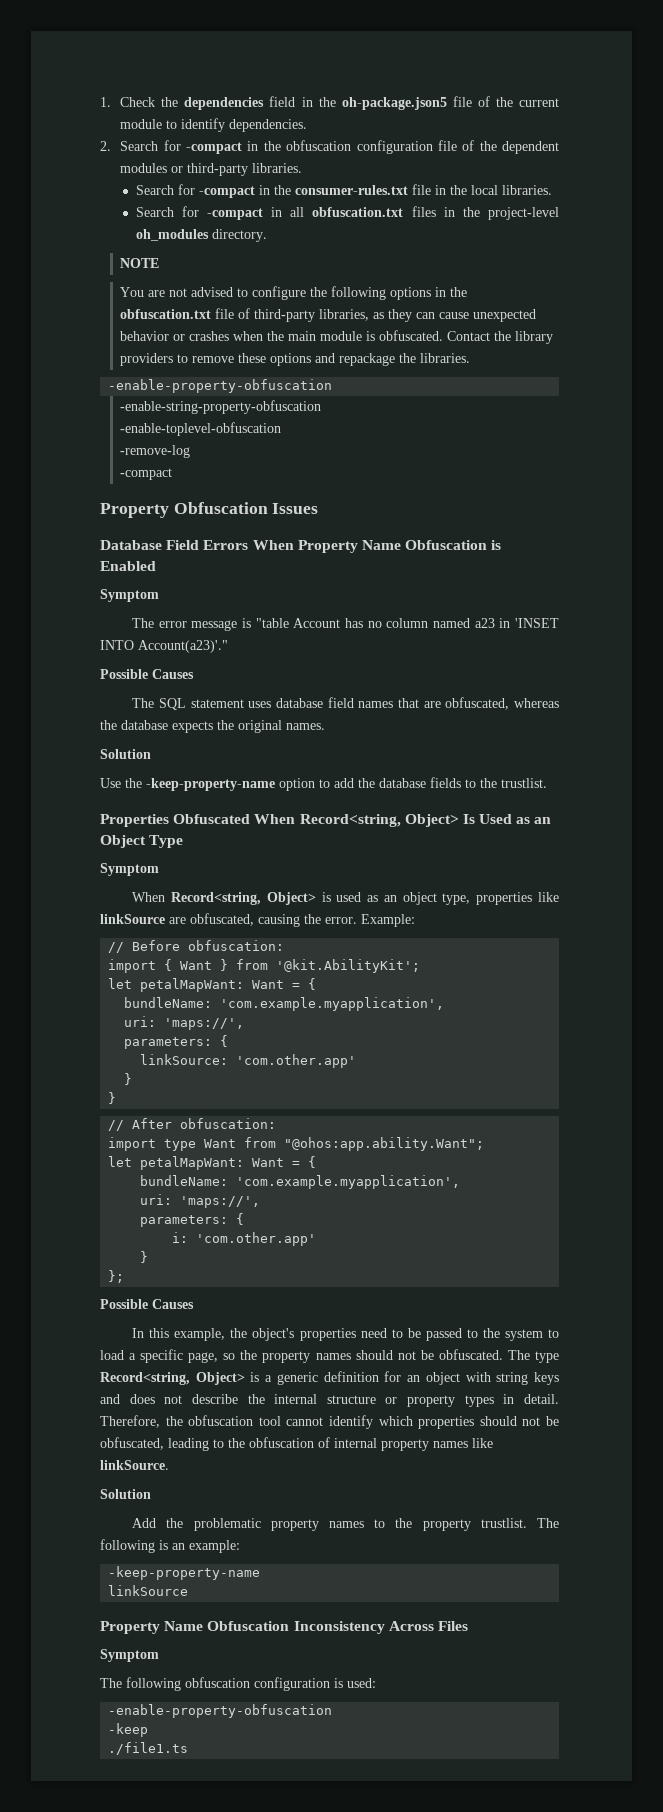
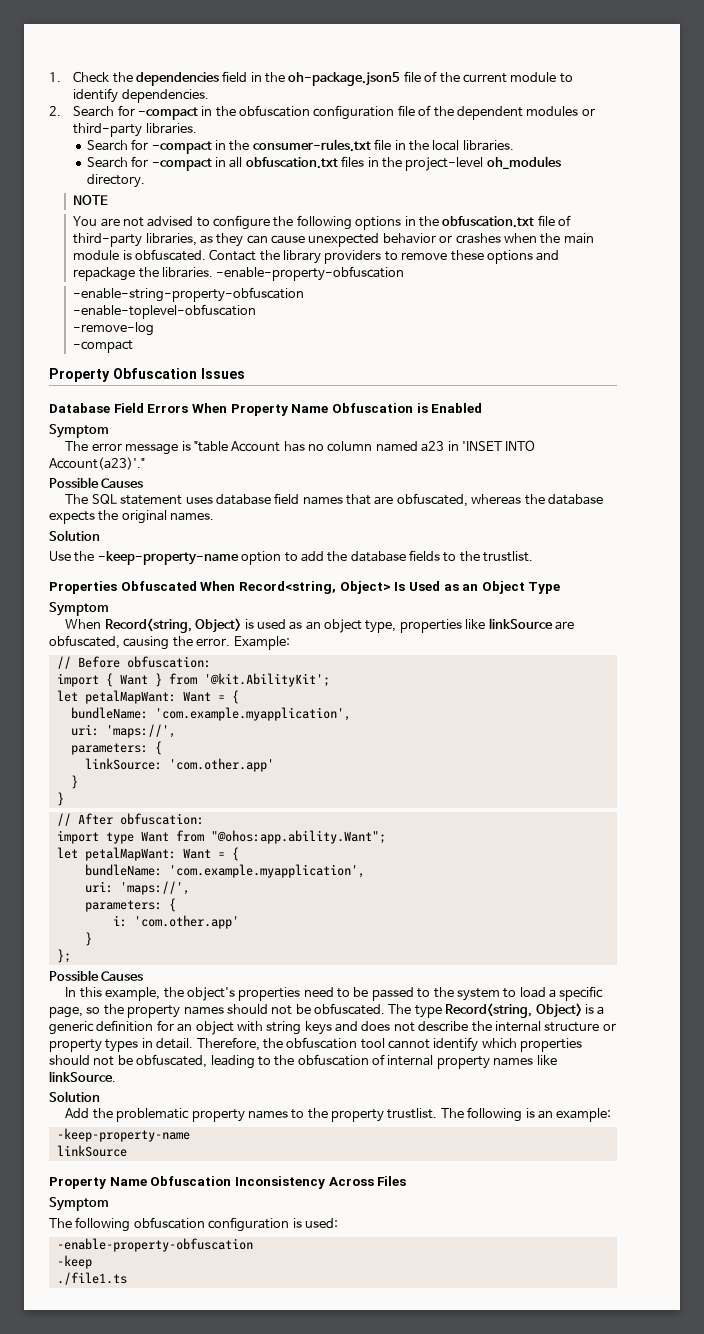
(471, 358) // -> (213, 272) none

